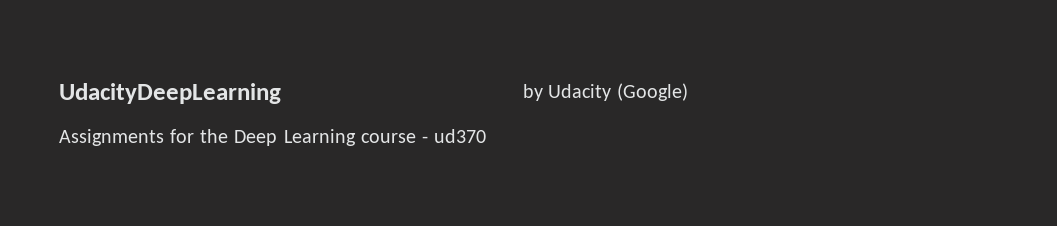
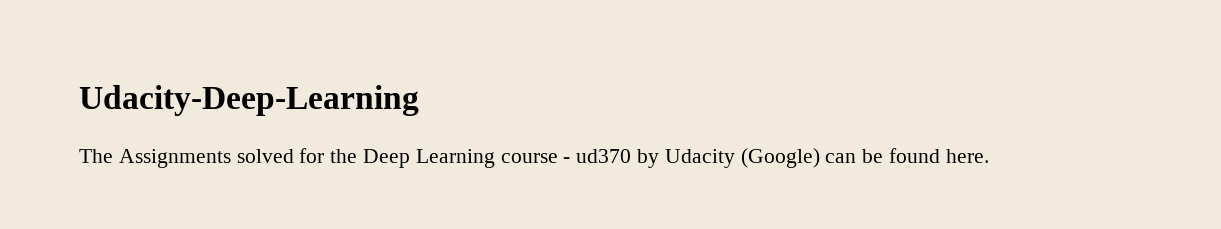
[59,83,281,104] [59,129,164,146] UdacityDeepLearning // Assignments -> [79,85,419,116] [79,149,294,168] Udacity-Deep-Learning // The Assignments solved
(688, 92) none -> [825,148,989,163] can be found here.

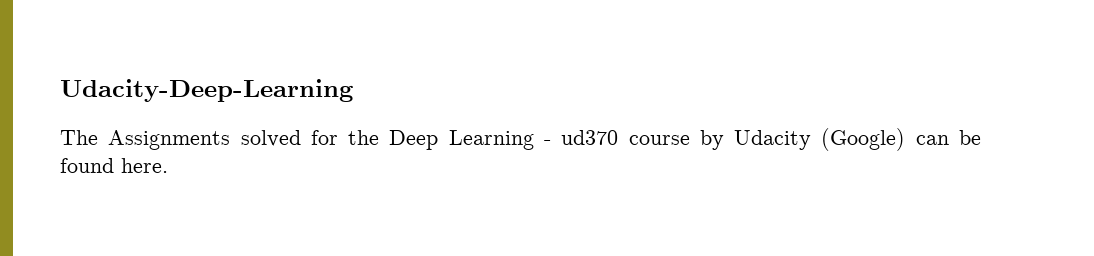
[500,153,558,163] course -> (534, 140) none
(632, 156) none -> [628,135,690,145] course

